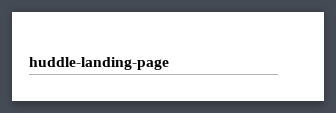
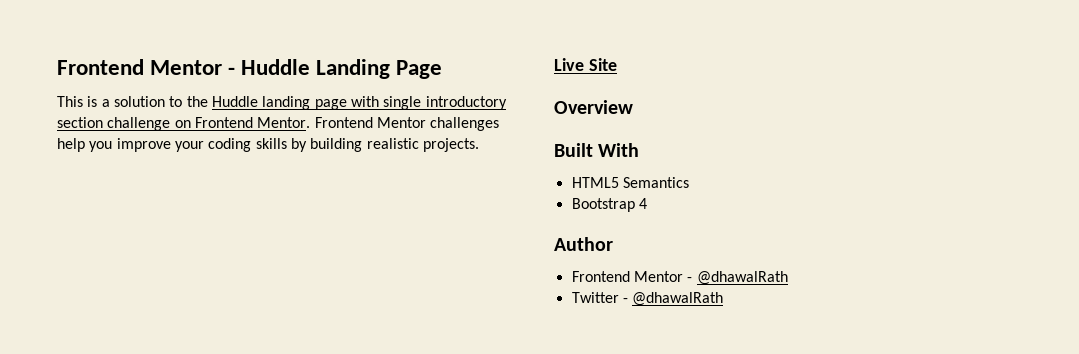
[29,57,169,70] huddle-landing-page -> [57,59,443,79] [57,96,507,110] [57,117,500,131] [57,138,479,152] [554,58,617,71] [554,100,633,114] [554,143,640,157] [571,177,689,188] [571,198,647,212] [554,237,613,251] [571,271,788,285] [571,292,724,306] Frontend Mentor - Huddle Landing Page // This is a solution to the Huddle landing page with single introductory section challenge on Frontend Mentor. Frontend Mentor challenges help you improve your coding skills by building realistic projects. // Live Site // Overview // Built With // HTML5 Semantics // Bootstrap 4 // Author // Frontend Mentor - @dhawalRath // Twitter - @dhawalRath

